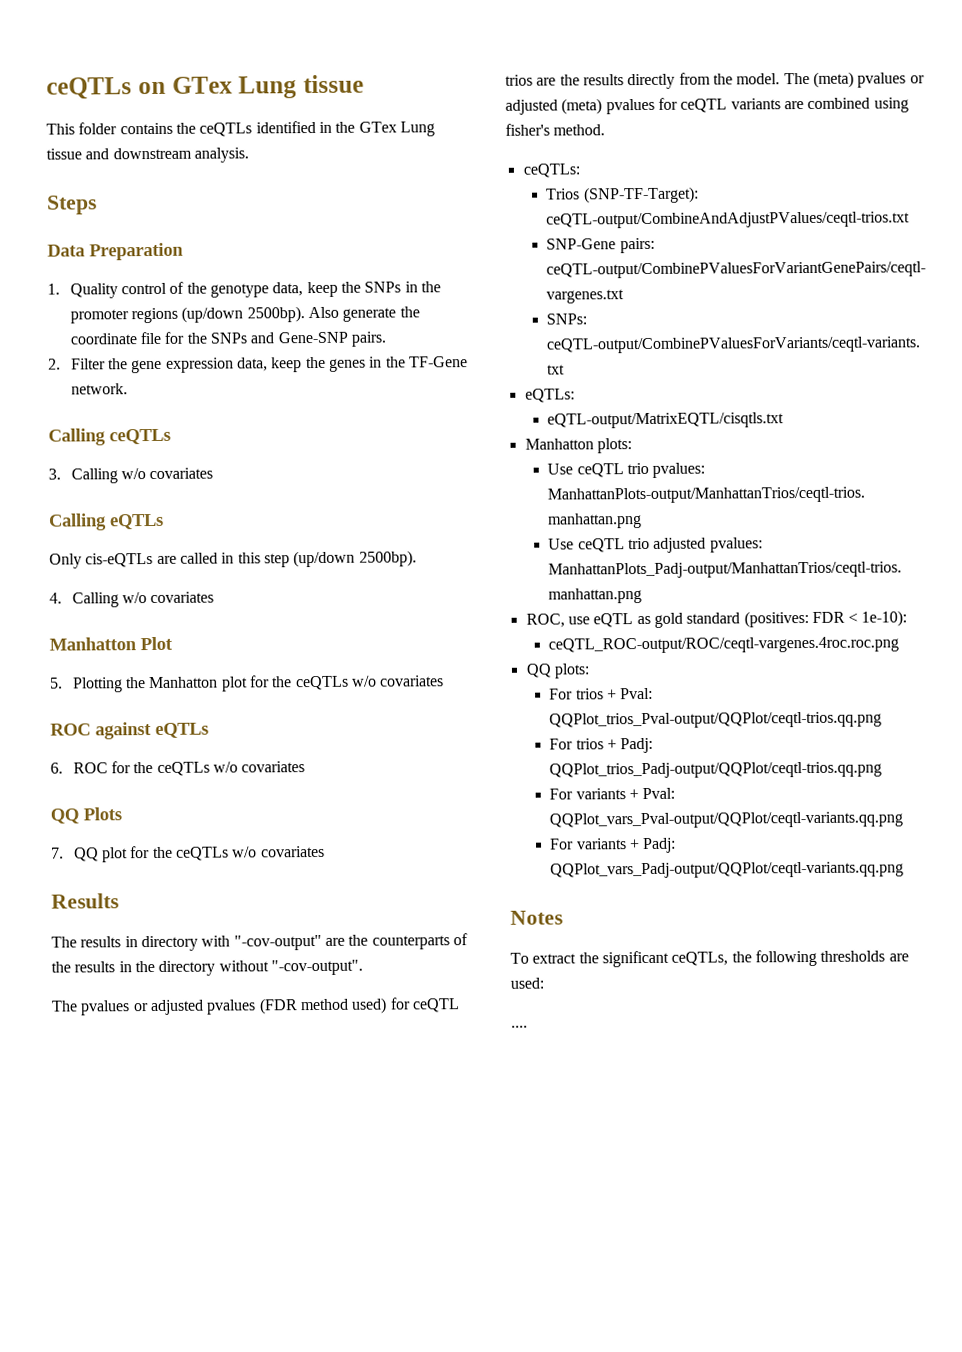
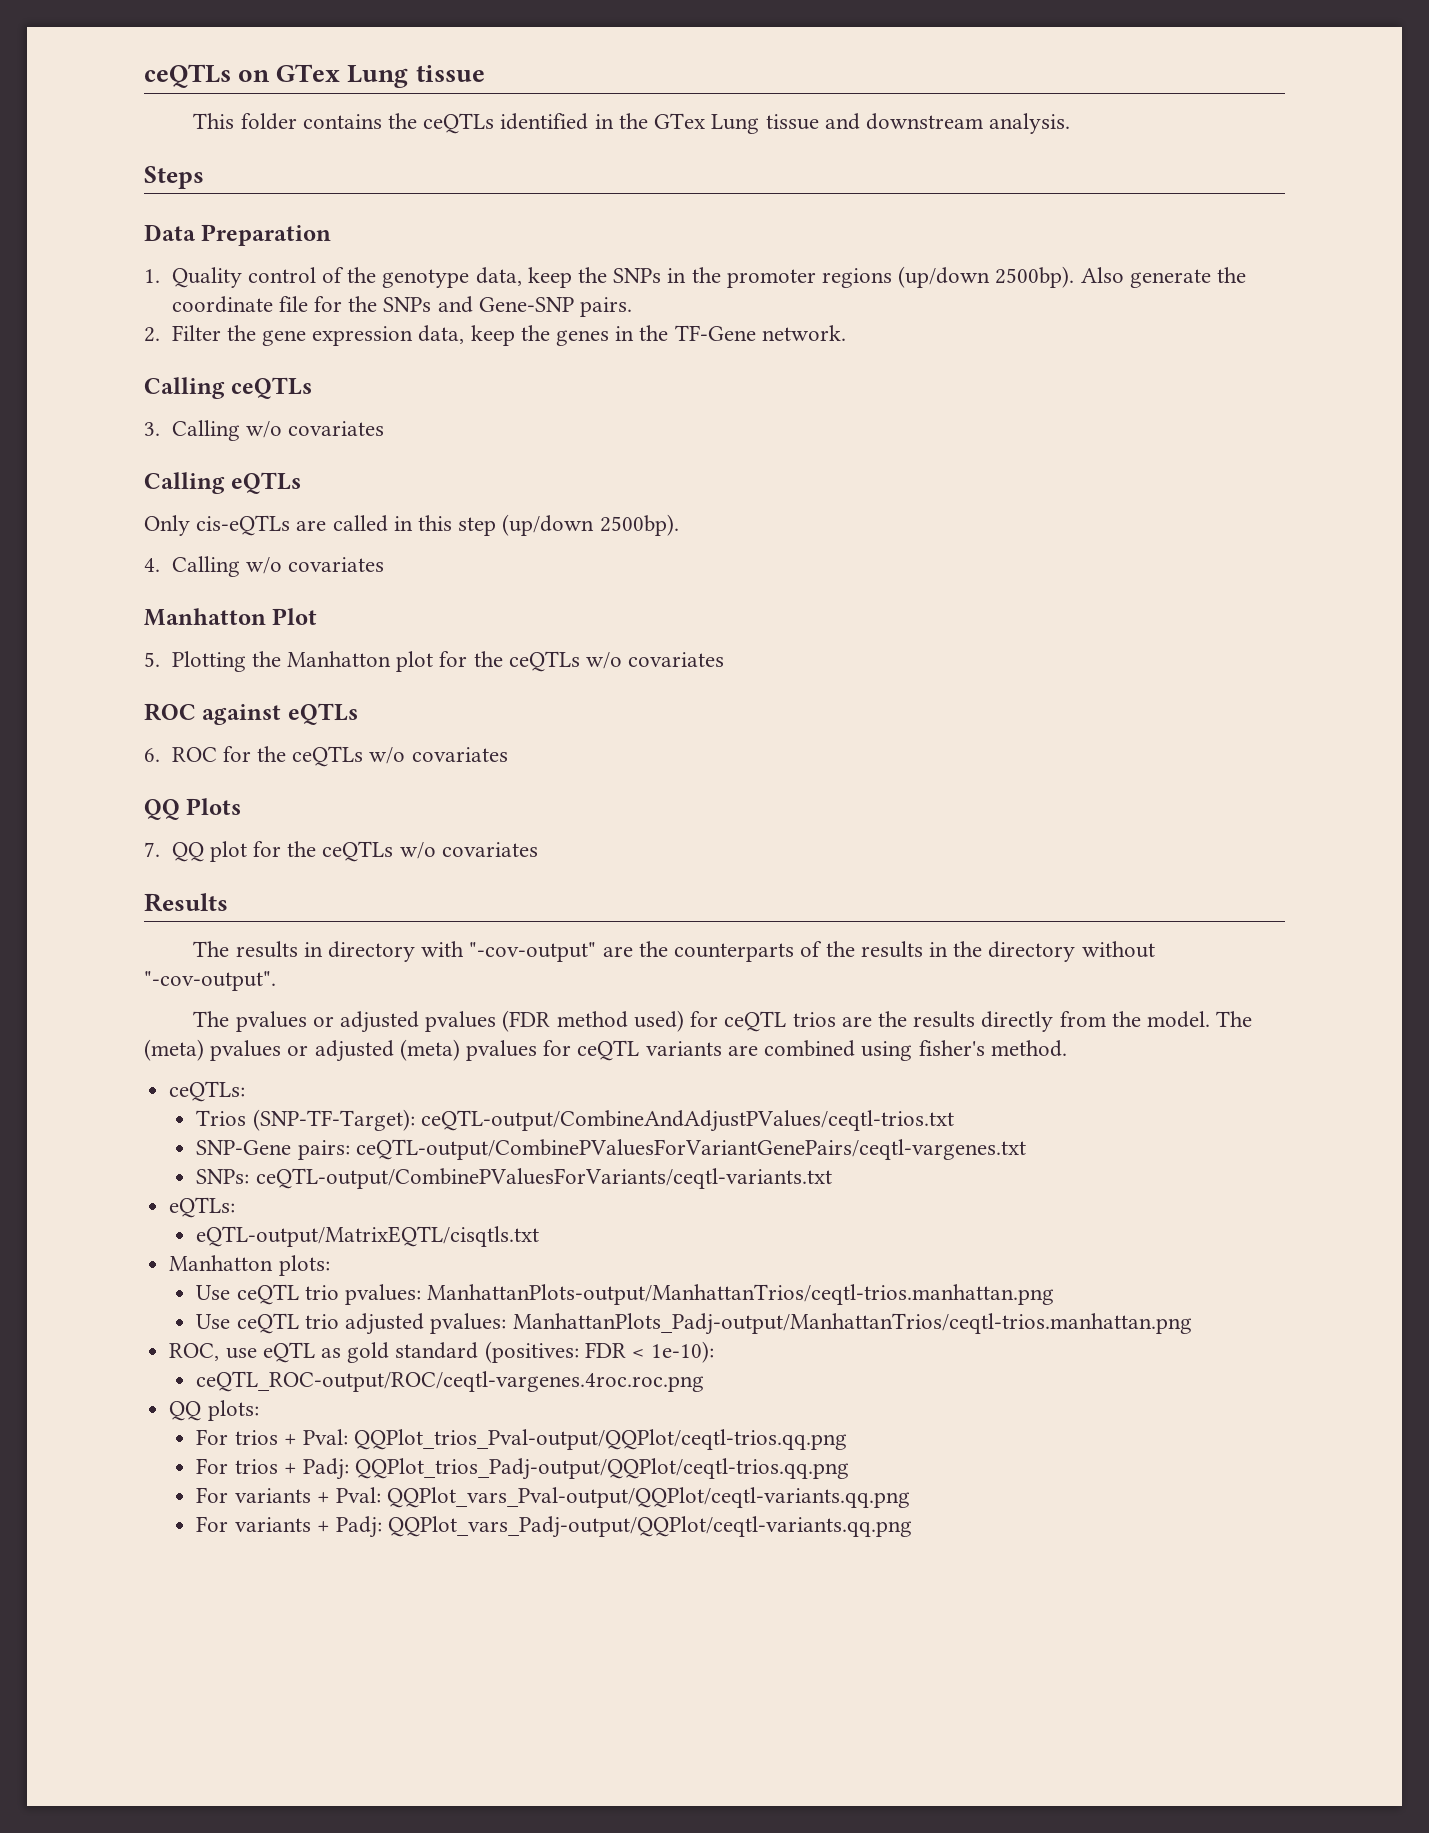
[510,910,563,925] [510,949,909,968] [510,977,544,989] [511,1025,528,1028] // Notes // To extract the significant ceQTLs, the following thresholds are used: // .... -> (913, 1527) none

